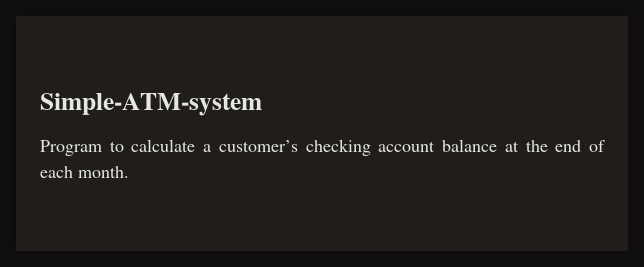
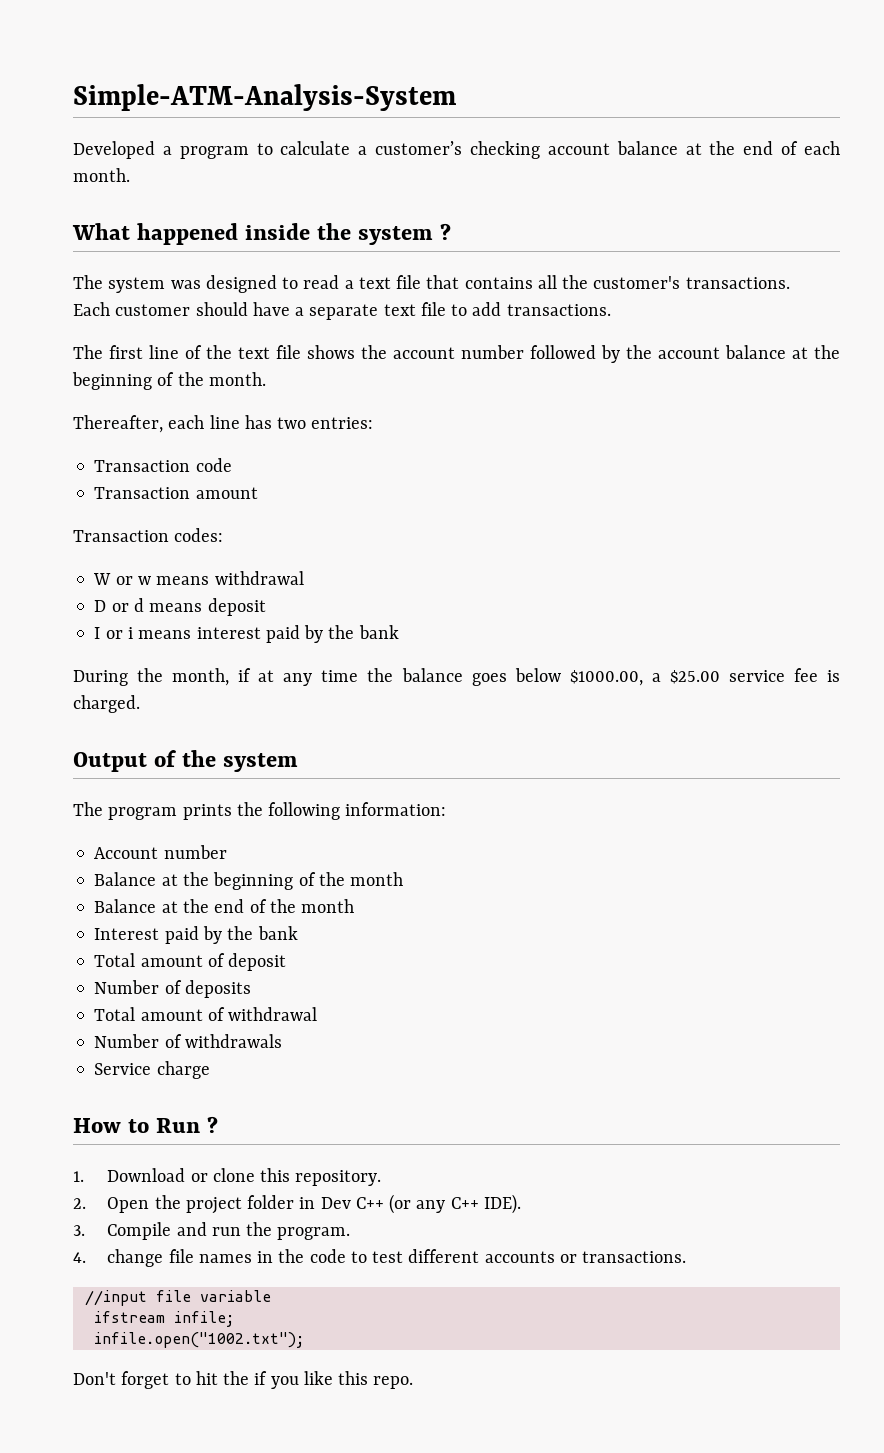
[40,93,262,116] [40,140,102,156] Simple-ATM-system // Program -> [73,84,456,111] [73,141,249,159] Simple-ATM-Analysis-System // Developed a program
(129, 172) none -> [72,223,452,245] [73,275,790,293] [73,302,611,320] [73,345,840,363] [72,372,266,390] [73,415,374,433] [94,458,232,472] [94,487,258,499] [73,528,224,542] [93,571,304,585] [94,598,266,616] [94,625,399,643] [73,668,840,686] [73,695,140,713] [73,750,299,772] [73,802,447,820] [94,845,227,859] [94,872,404,890] [94,899,355,913] [94,926,298,944] [94,953,287,971] [94,980,251,998] [94,1007,318,1021] [94,1034,282,1048] [94,1061,210,1079] [73,1116,219,1133] [73,1168,382,1186] [73,1194,521,1214] [73,1222,351,1240] [73,1249,687,1267] [84,1290,271,1306] [93,1311,234,1327] [93,1332,304,1348] [73,1371,414,1389] // What happened inside the system ? // The system was designed to read a text file that contains all the customer's transactions. // Each customer should have a separate text file to add transactions. // The first line of the text file shows the account number followed by the account balance at the beginning of the month. // Thereafter, each line has two entries: // Transaction code // Transaction amount // Transaction codes: // W or w means withdrawal // D or d means deposit // I or i means interest paid by the bank // During the month, if at any time the balance goes below $1000.00, a $25.00 service fee is charged. // Output of the system // The program prints the following information: // Account number // Balance at the beginning of the month // Balance at the end of the month // Interest paid by the bank // Total amount of deposit // Number of deposits // Total amount of withdrawal // Number of withdrawals // Service charge // How to Run ? // 1. Download or clone this repository. // 2. Open the project folder in Dev C++ (or any C++ IDE). // 3. Compile and run the program. // 4. change file names in the code to test different accounts or transactions. // //input file variable // ifstream infile; // infile.open("1002.txt"); // Don't forget to hit the if you like this repo.

